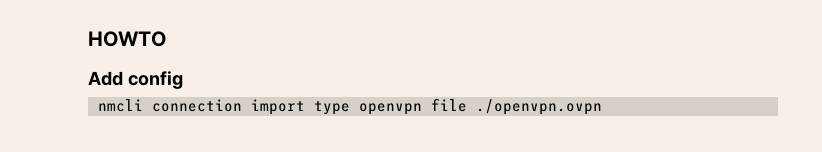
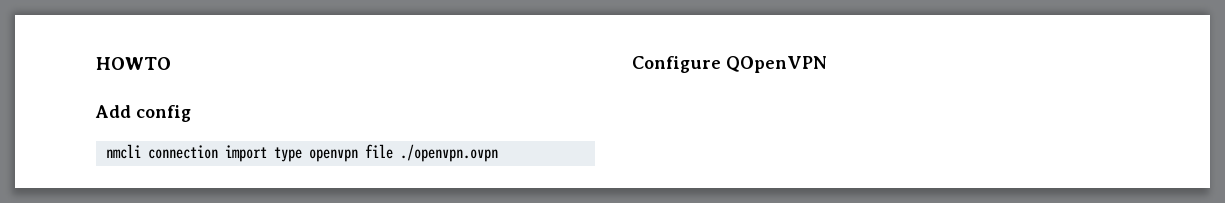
(602, 107) none -> [632,56,827,73] // Configure QOpenVPN

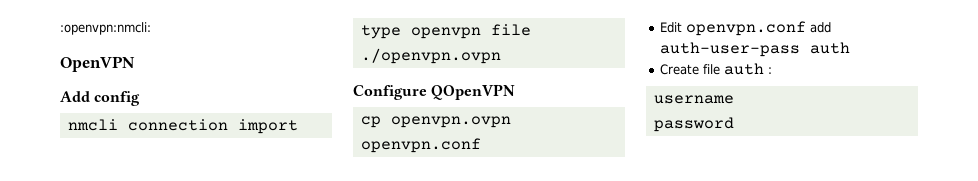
[96,57,171,70] HOWTO -> [60,22,151,35] [60,56,135,72] :openvpn:nmcli: // OpenVPN
(827, 64) none -> [360,116,511,128] [360,138,481,153] [660,21,832,36] [660,42,851,57] [660,63,773,75] [653,95,734,104] [653,117,734,132] // cp openvpn.ovpn openvpn.conf // Edit openvpn.conf add auth-user-pass auth // Create file auth : // username // password

